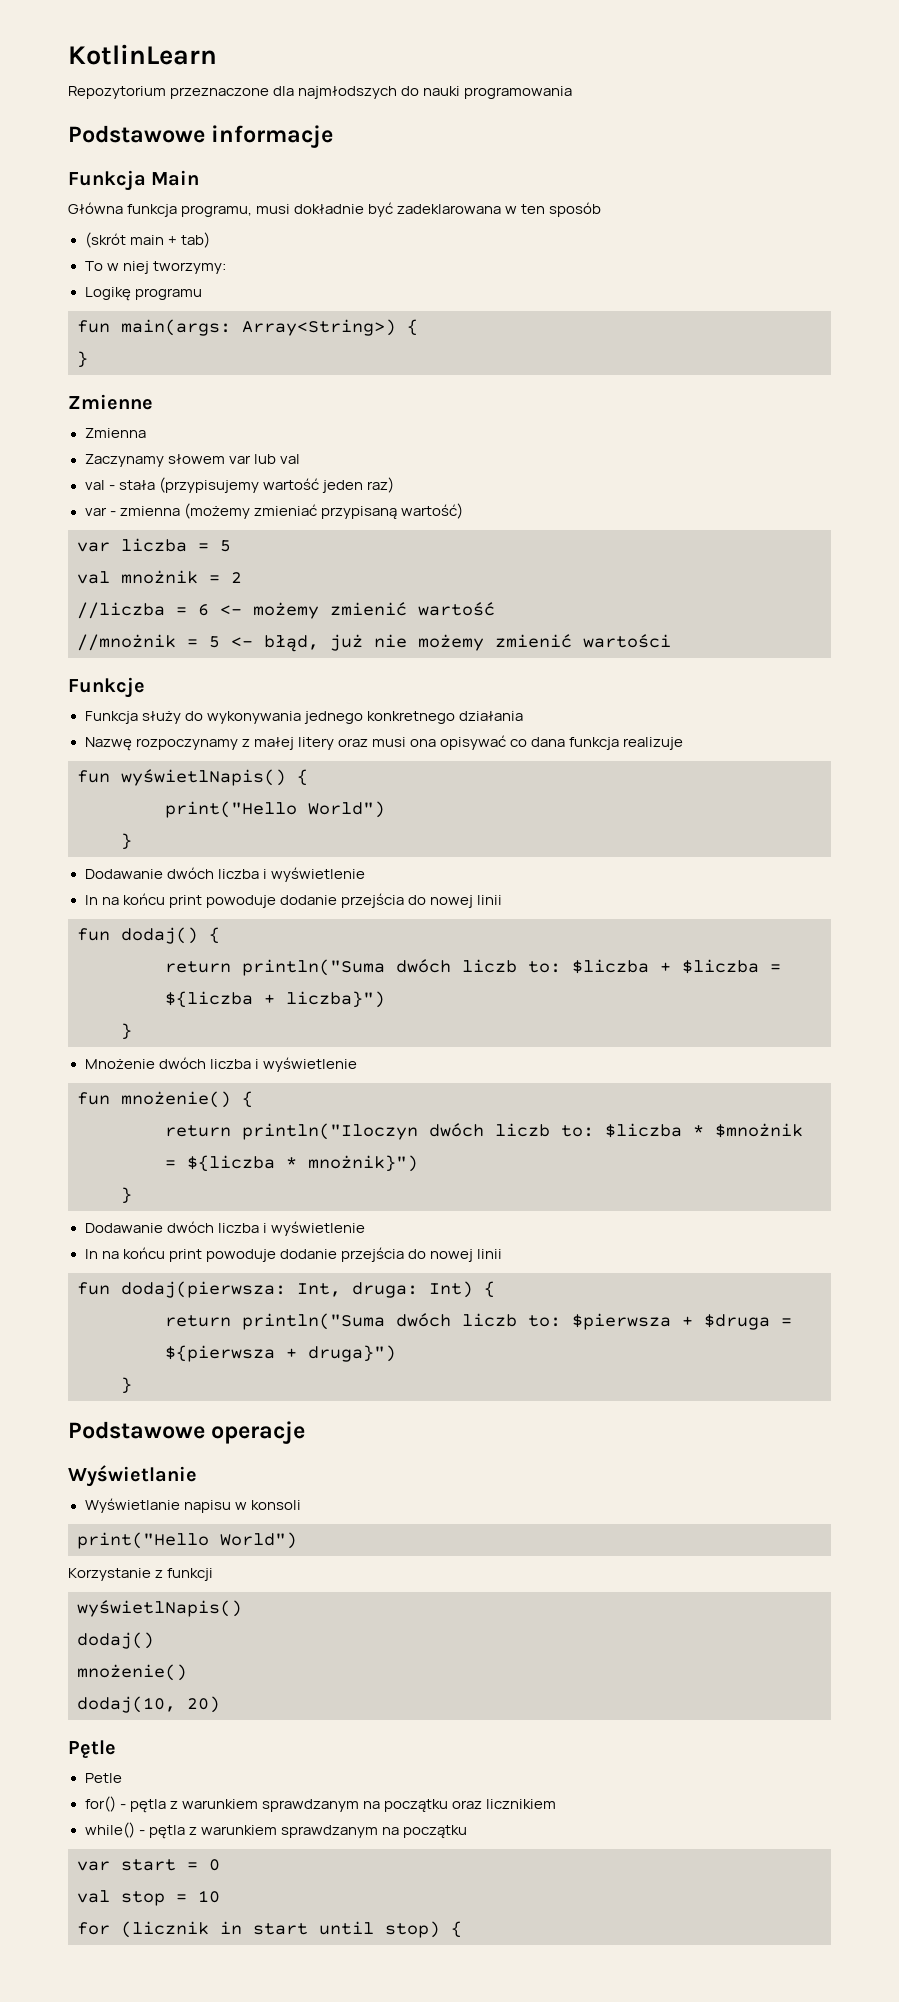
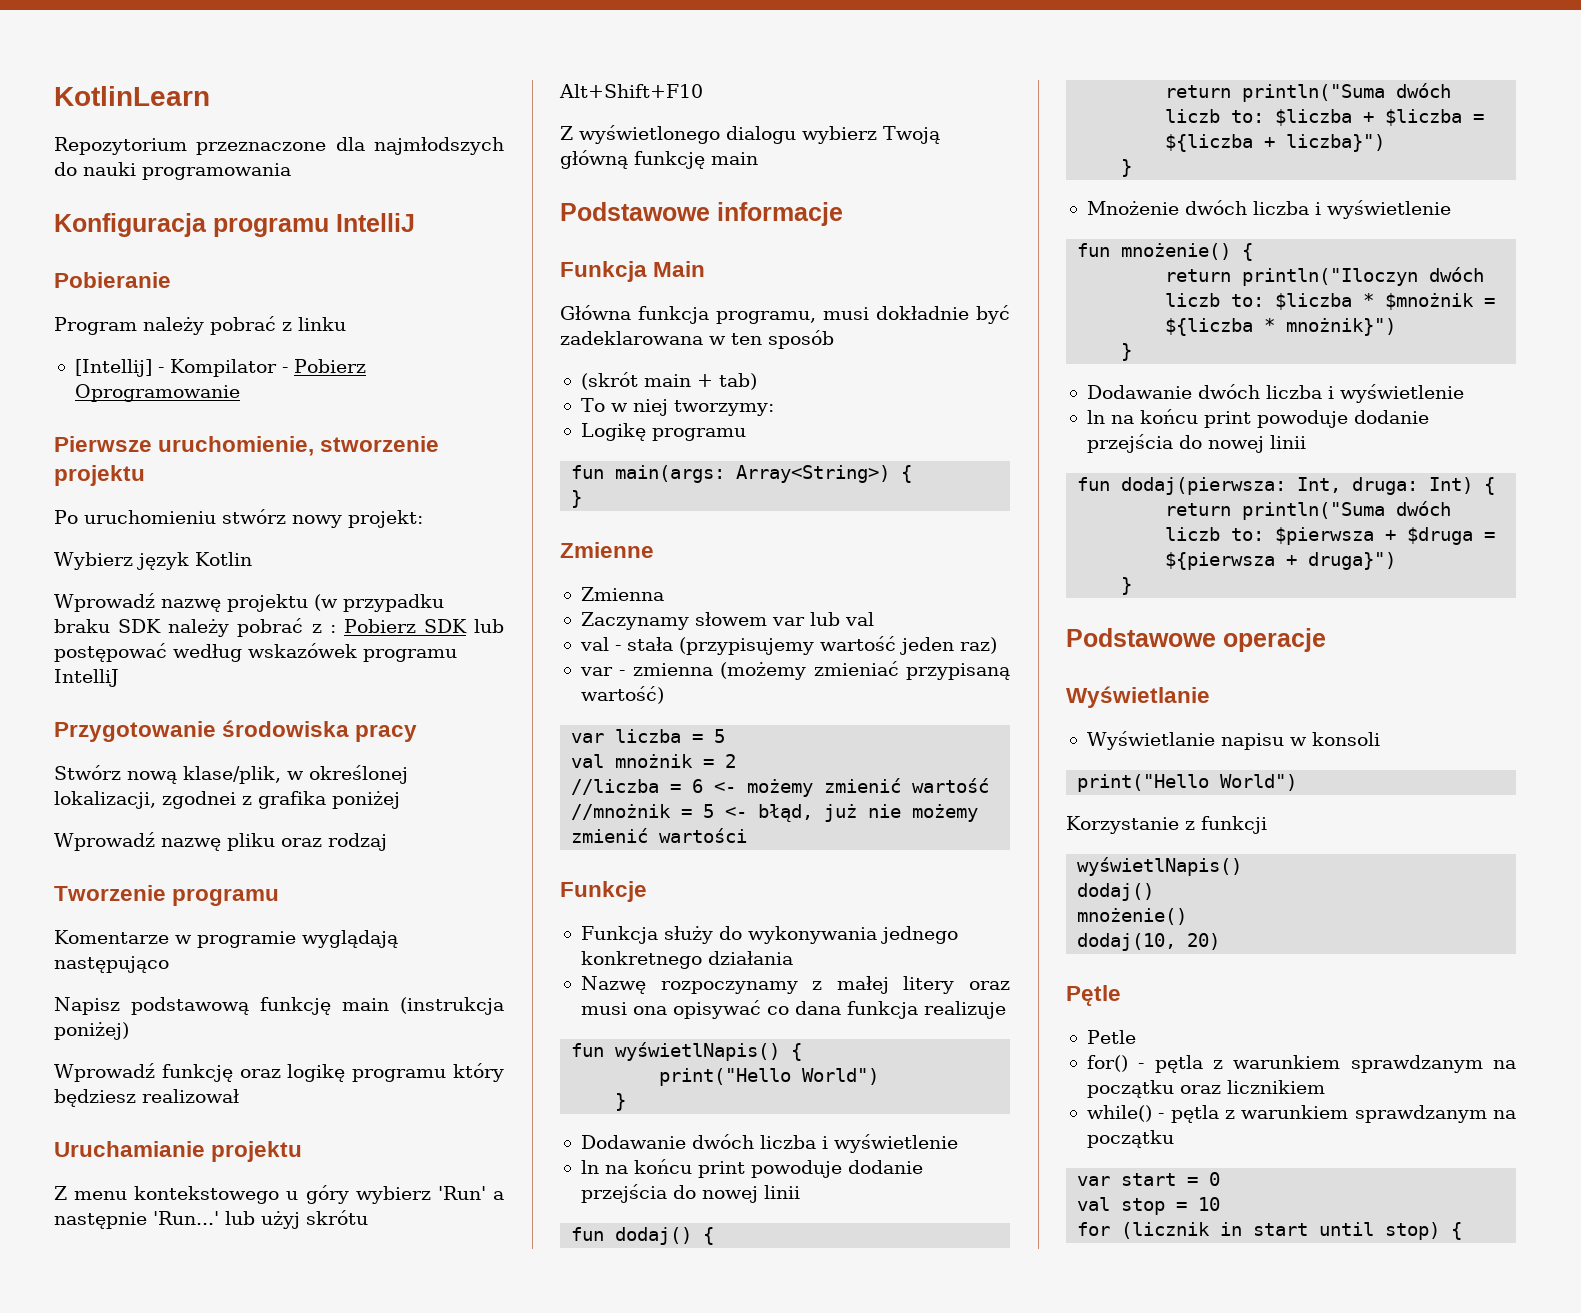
(573, 92) none -> [54,213,415,237] [54,272,171,288] [54,316,346,335] [74,359,366,377] [74,384,240,402] [54,436,440,456] [54,465,145,486] [54,509,423,528] [54,552,252,570] [54,593,444,612] [54,618,504,637] [54,643,457,662] [54,669,119,687] [54,720,418,742] [54,765,408,784] [54,791,400,809] [54,832,387,851] [54,885,280,906] [54,930,398,948] [54,956,169,973] [54,997,504,1015] [54,1022,129,1040] [54,1063,505,1082] [54,1089,239,1107] [54,1141,303,1162] [54,1185,505,1204] [54,1210,368,1229] [559,84,703,98] [560,125,940,144] [560,150,758,169] // Konfiguracja programu IntelliJ // Pobieranie // Program należy pobrać z linku // [Intellij] - Kompilator - Pobierz Oprogramowanie // Pierwsze uruchomienie, stworzenie projektu // Po uruchomieniu stwórz nowy projekt: // Wybierz język Kotlin // Wprowadź nazwę projektu (w przypadku braku SDK należy pobrać z : Pobierz SDK lub postępować według wskazówek programu IntelliJ // Przygotowanie środowiska pracy // Stwórz nową klase/plik, w określonej lokalizacji, zgodnei z grafika poniżej // Wprowadź nazwę pliku oraz rodzaj // Tworzenie programu // Komentarze w programie wyglądają następująco // Napisz podstawową funkcję main (instrukcja poniżej) // Wprowadź funkcję oraz logikę programu który będziesz realizował // Uruchamianie projektu // Z menu kontekstowego u góry wybierz 'Run' a następnie 'Run...' lub użyj skrótu Alt+Shift+F10 // Z wyświetlonego dialogu wybierz Twoją główną funkcję main

